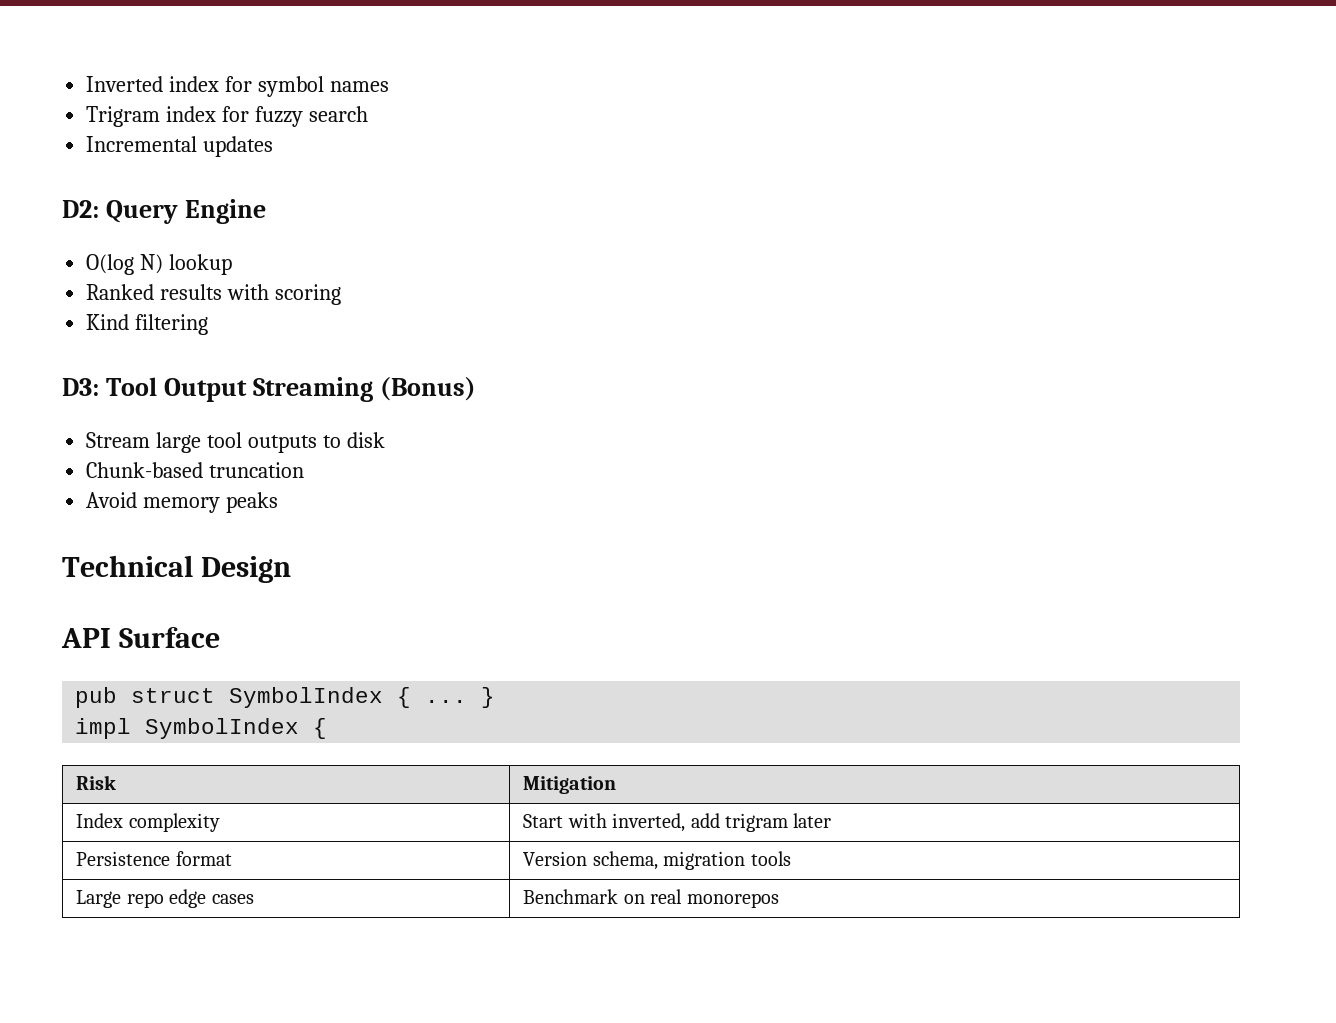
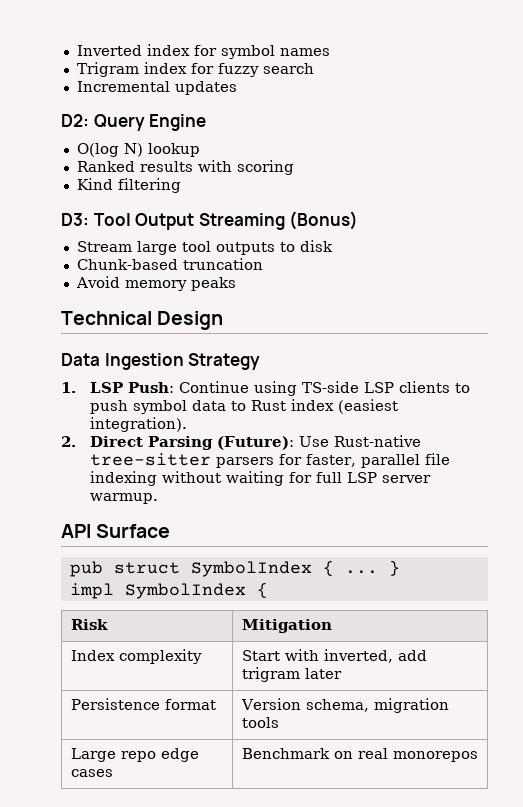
(291, 569) none -> [61,353,261,370] [61,381,470,396] [89,399,398,414] [89,417,187,432] [61,435,421,450] [89,453,450,468] [89,471,431,486] [89,493,158,504] // Data Ingestion Strategy // 1. LSP Push: Continue using TS-side LSP clients to push symbol data to Rust index (easiest integration). // 2. Direct Parsing (Future): Use Rust-native tree-sitter parsers for faster, parallel file indexing without waiting for full LSP server warmup.

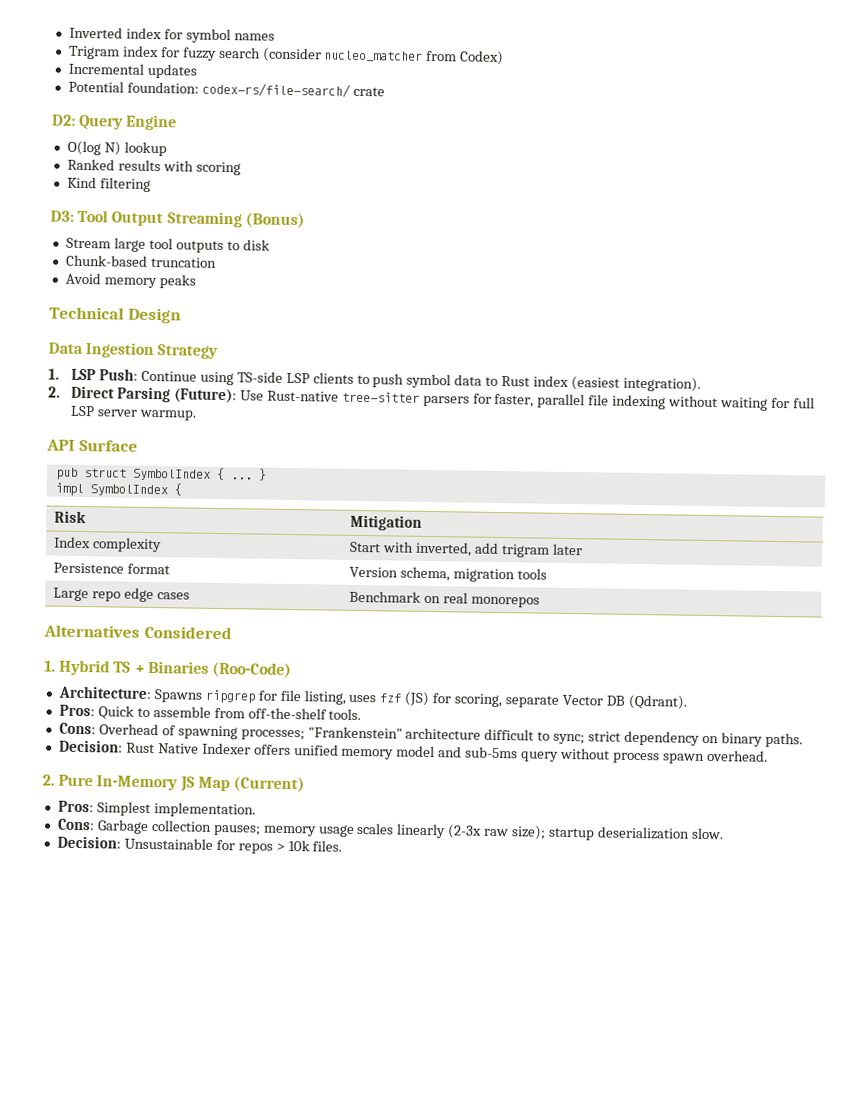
[76,81,237,95] // Incremental updates -> [262,47,505,66] [67,62,197,79] [67,80,385,98] (consider nucleo_matcher from Codex) // Incremental updates // Potential foundation: codex-rs/file-search/ crate
(478, 756) none -> [43,624,232,640] [44,659,292,679] [57,685,687,710] [58,704,362,721] [58,722,803,748] [58,739,768,764] [42,774,305,793] [57,800,256,818] [56,818,724,841] [56,835,343,854] // Alternatives Considered // 1. Hybrid TS + Binaries (Roo-Code) // Architecture: Spawns ripgrep for file listing, uses fzf (JS) for scoring, separate Vector DB (Qdrant). // Pros: Quick to assemble from off-the-shelf tools. // Cons: Overhead of spawning processes; "Frankenstein" architecture difficult to sync; strict dependency on binary paths. // Decision: Rust Native Indexer offers unified memory model and sub-5ms query without process spawn overhead. // 2. Pure In-Memory JS Map (Current) // Pros: Simplest implementation. // Cons: Garbage collection pauses; memory usage scales linearly (2-3x raw size); startup deserialization slow. // Decision: Unsustainable for repos > 10k files.

